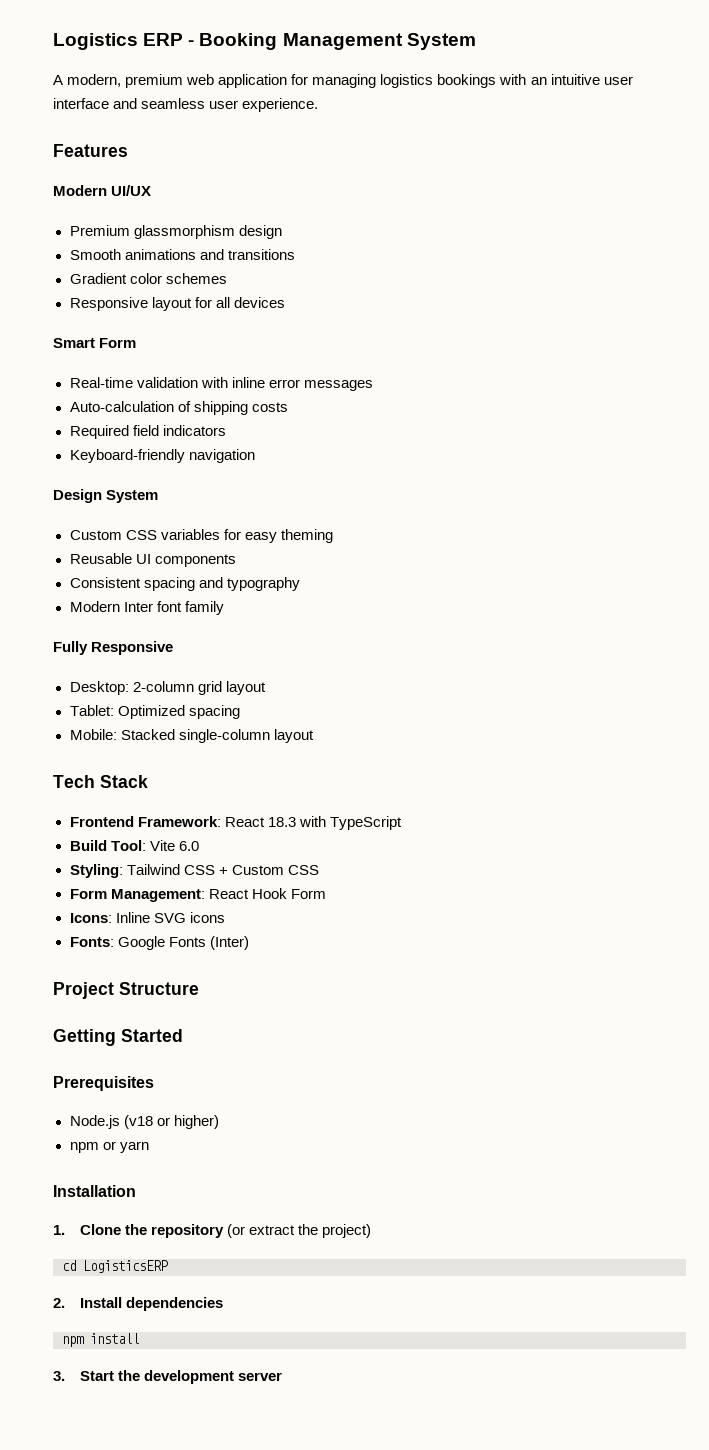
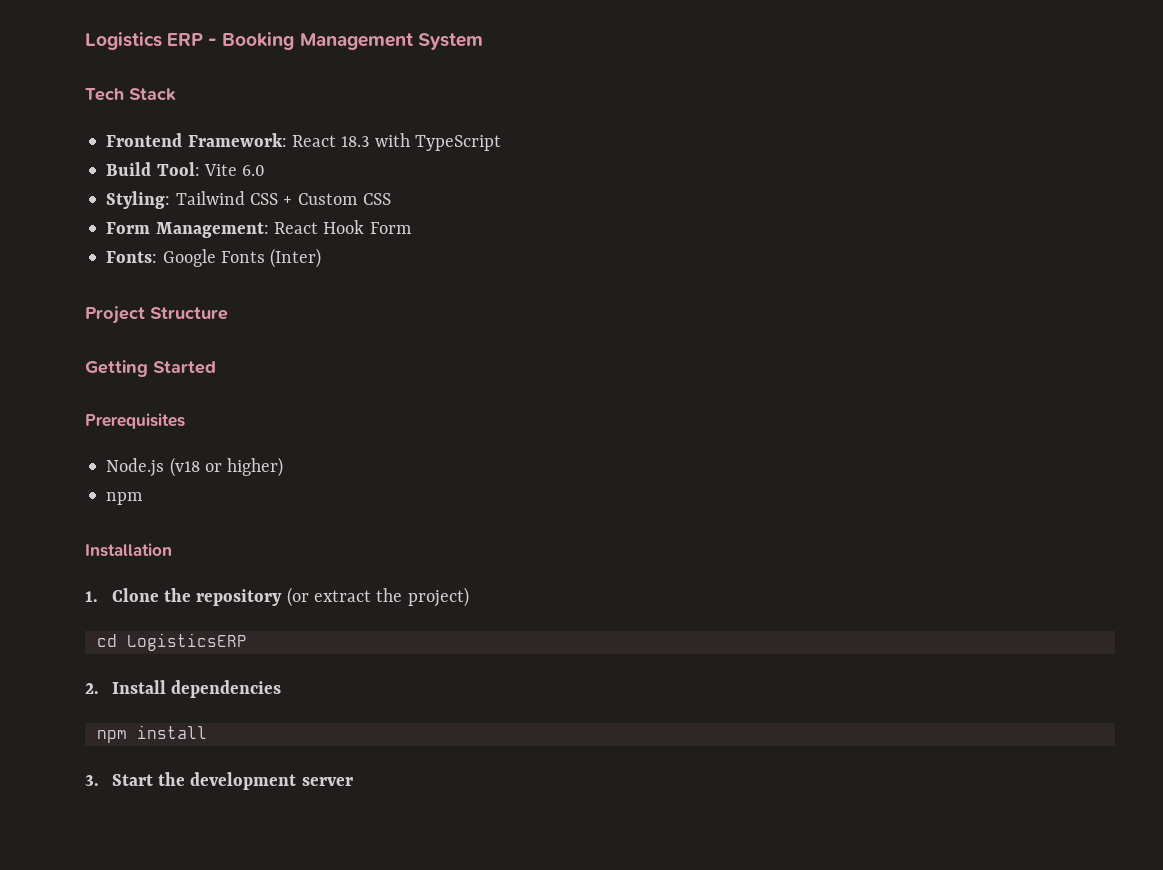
[53,74,633,88] [53,98,319,112] [53,144,128,157] [53,185,152,196] [69,225,282,239] [69,249,295,260] [69,273,227,284] [69,297,285,311] [53,338,137,348] [69,377,373,391] [69,401,288,415] [69,425,226,439] [69,449,255,463] [53,489,159,503] [69,529,333,543] [69,553,236,567] [69,577,300,591] [69,601,224,615] [53,641,174,655] [69,681,266,695] [69,705,240,719] [69,729,314,743] // A modern, premium web application for managing logistics bookings with an intuitive user interface and seamless user experience. // Features // Modern UI/UX // Premium glassmorphism design // Smooth animations and transitions // Gradient color schemes // Responsive layout for all devices // Smart Form // Real-time validation with inline error messages // Auto-calculation of shipping costs // Required field indicators // Keyboard-friendly navigation // Design System // Custom CSS variables for easy theming // Reusable UI components // Consistent spacing and typography // Modern Inter font family // Fully Responsive // Desktop: 2-column grid layout // Tablet: Optimized spacing // Mobile: Stacked single-column layout -> (483, 41) none
[69,912,225,923] // Icons: Inline SVG icons -> (412, 228) none
[102,1141,149,1153] or yarn -> (144, 498) none

